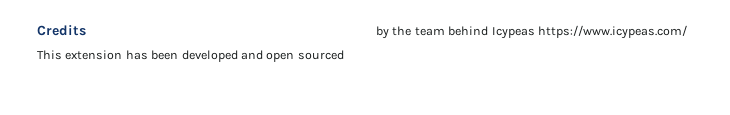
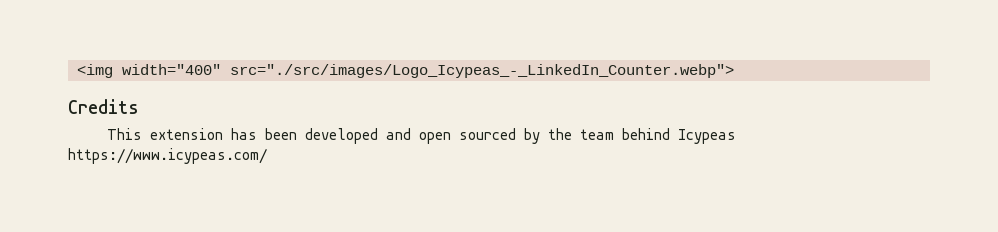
(37, 30) none -> [77,64,734,78] <img width="400" src="./src/images/Logo_Icypeas_-_LinkedIn_Counter.webp"> //

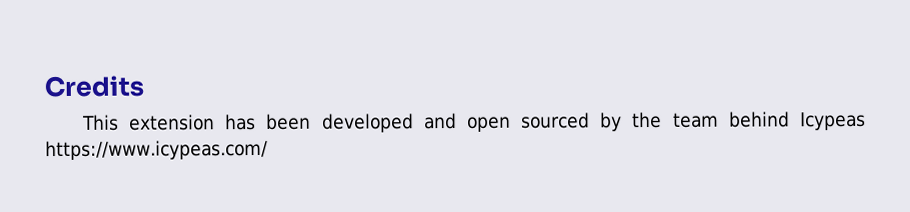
[77,64,734,78] <img width="400" src="./src/images/Logo_Icypeas_-_LinkedIn_Counter.webp"> // -> (44, 86) none

